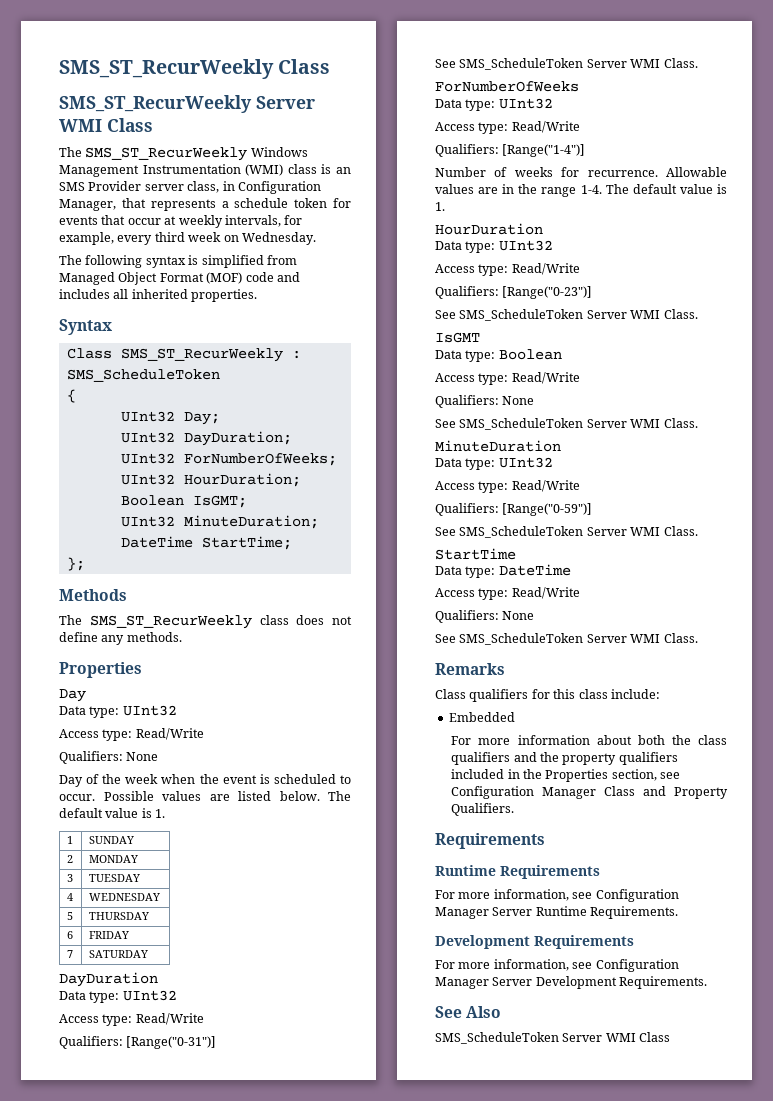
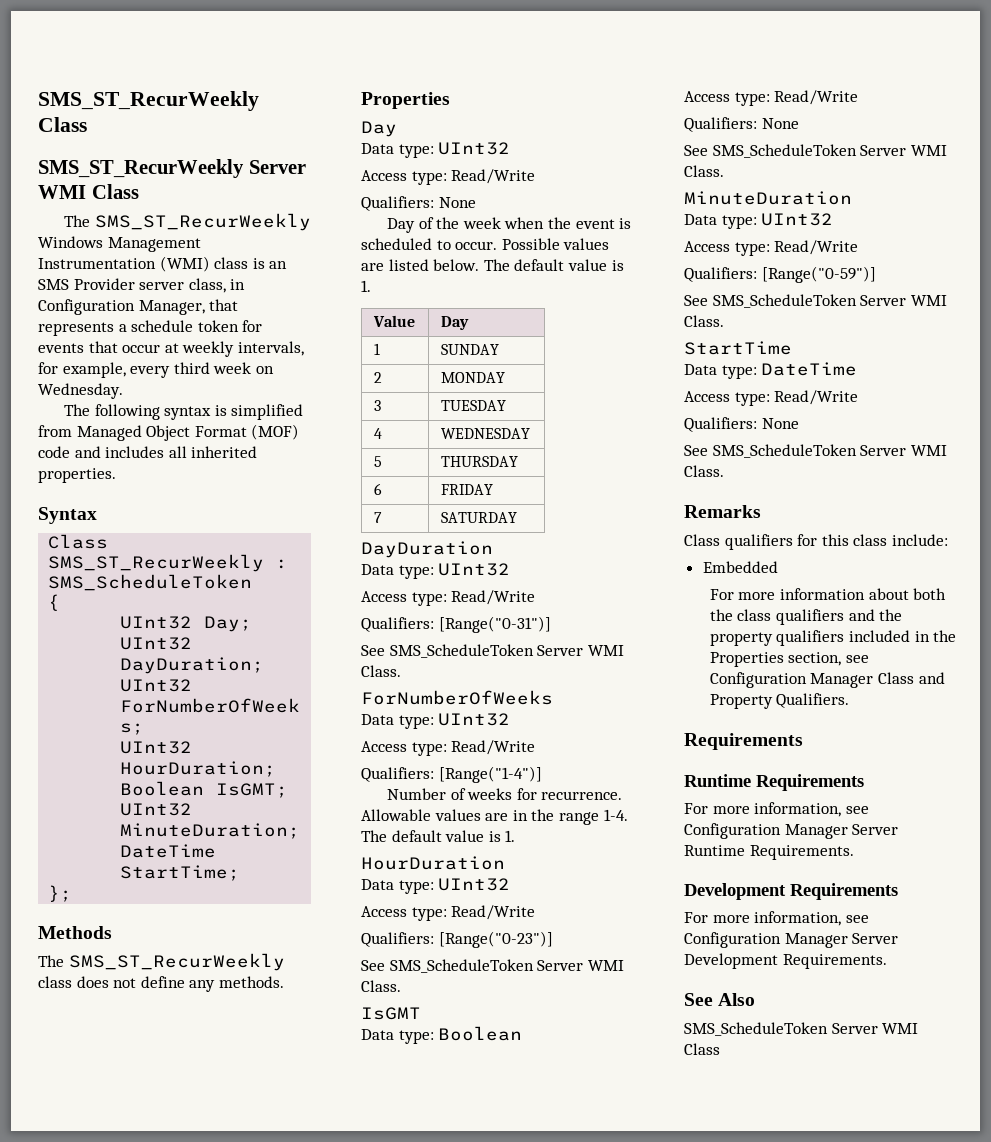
(166, 813) none -> [372,315,415,327] [440,316,469,330] // Value | Day

